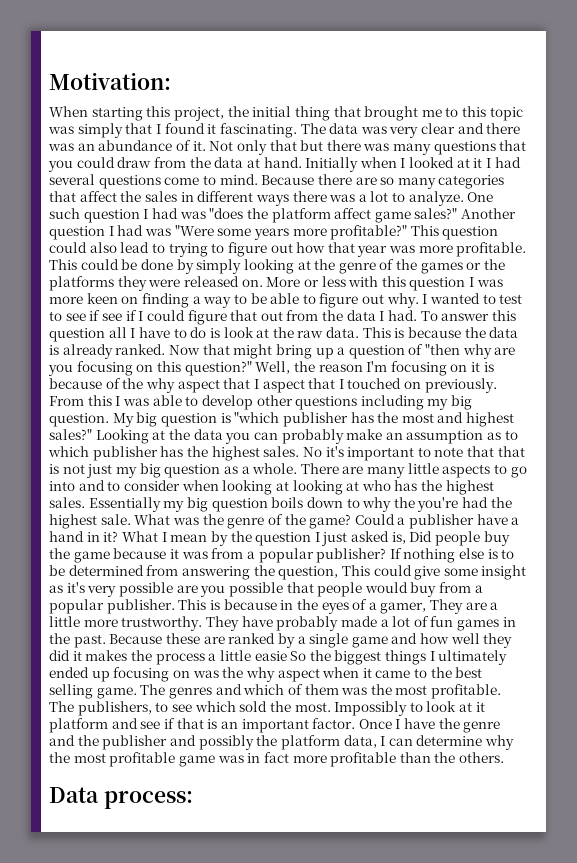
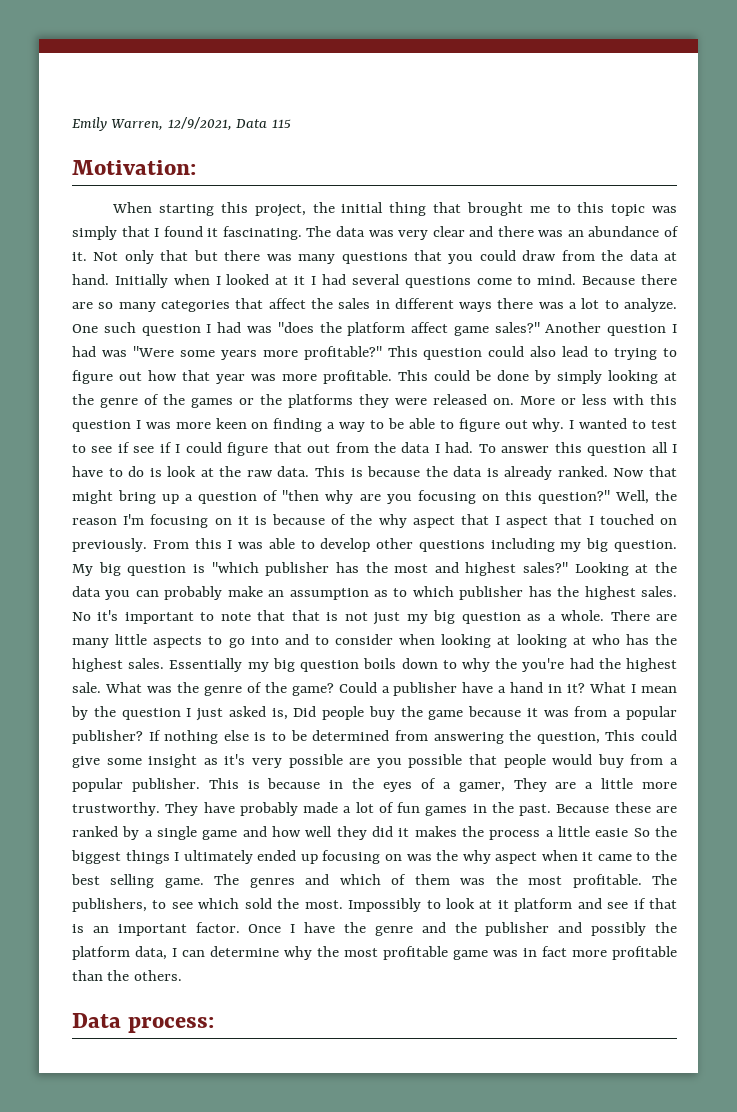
(49, 81) none -> [72,117,291,131] Emily Warren, 12/9/2021, Data 115 //

